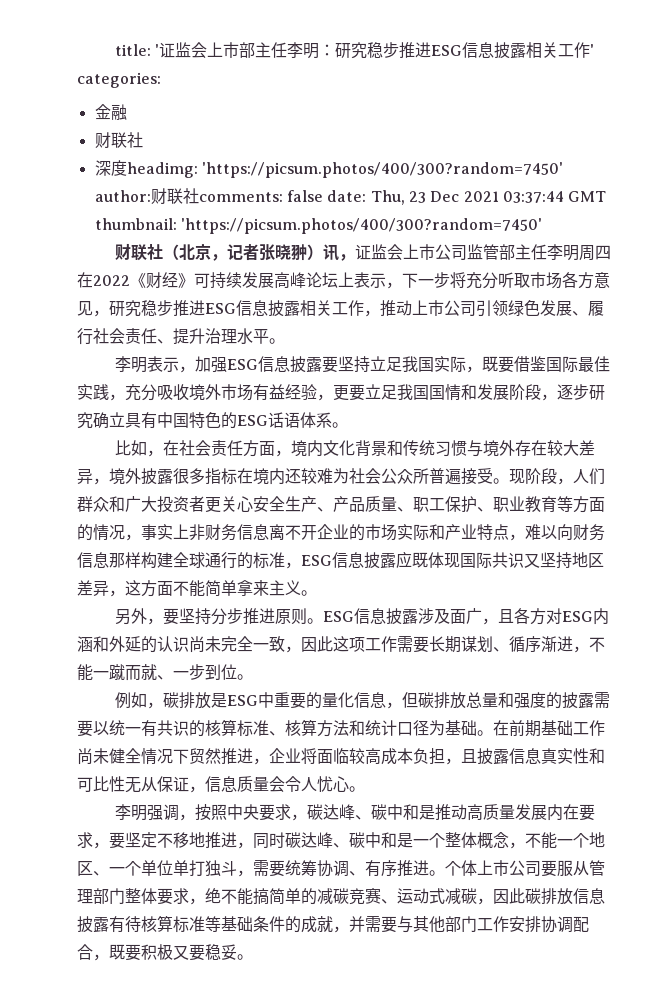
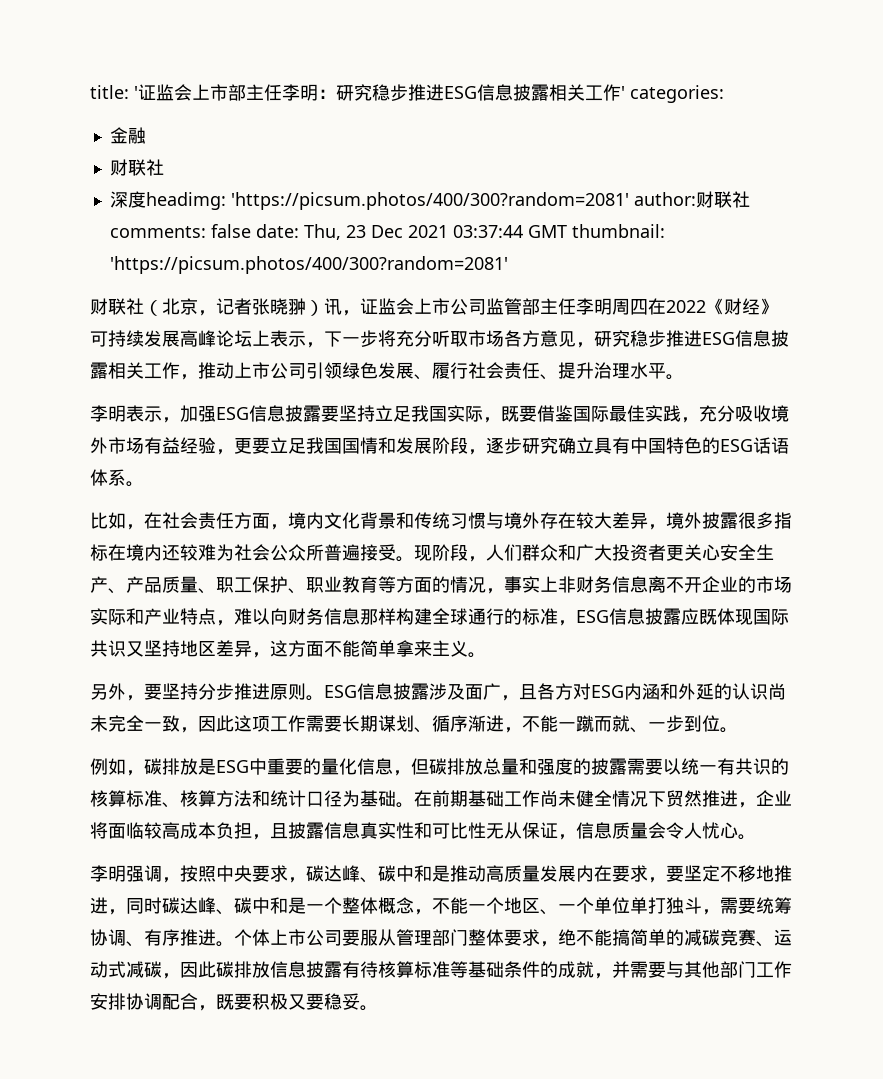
[201,162,563,178] 'https://picsum.photos/400/300?random=7450' -> [230,192,629,210] 'https://picsum.photos/400/300?random=2081'
[180,218,542,234] 'https://picsum.photos/400/300?random=7450' -> [109,256,508,274] 'https://picsum.photos/400/300?random=2081'

